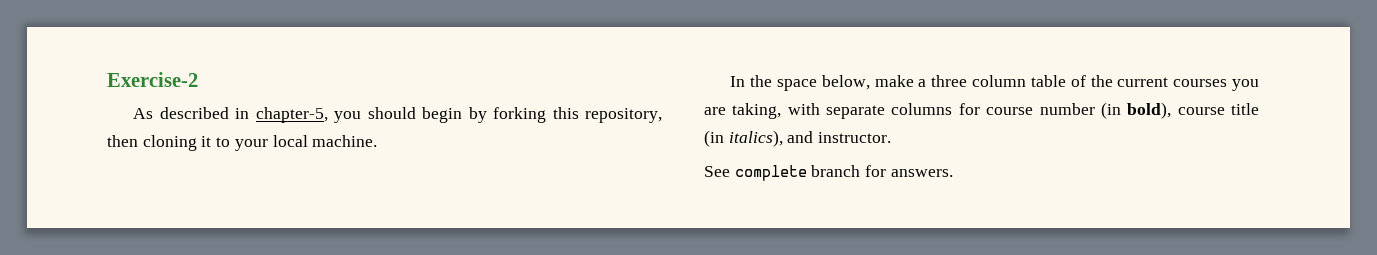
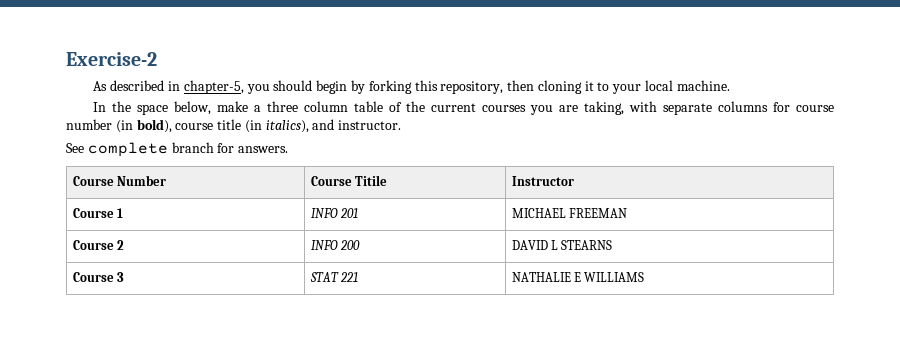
(953, 173) none -> [72,175,166,186] [310,175,387,186] [511,176,574,186] [72,208,123,218] [310,208,358,218] [511,208,627,218] [72,240,124,250] [310,240,360,250] [511,240,613,250] [72,272,124,282] [309,272,358,282] [511,272,645,282] // Course Number | Course Titile | Instructor // Course 1 | INFO 201 | MICHAEL FREEMAN // Course 2 | INFO 200 | DAVID L STEARNS // Course 3 | STAT 221 | NATHALIE E WILLIAMS

